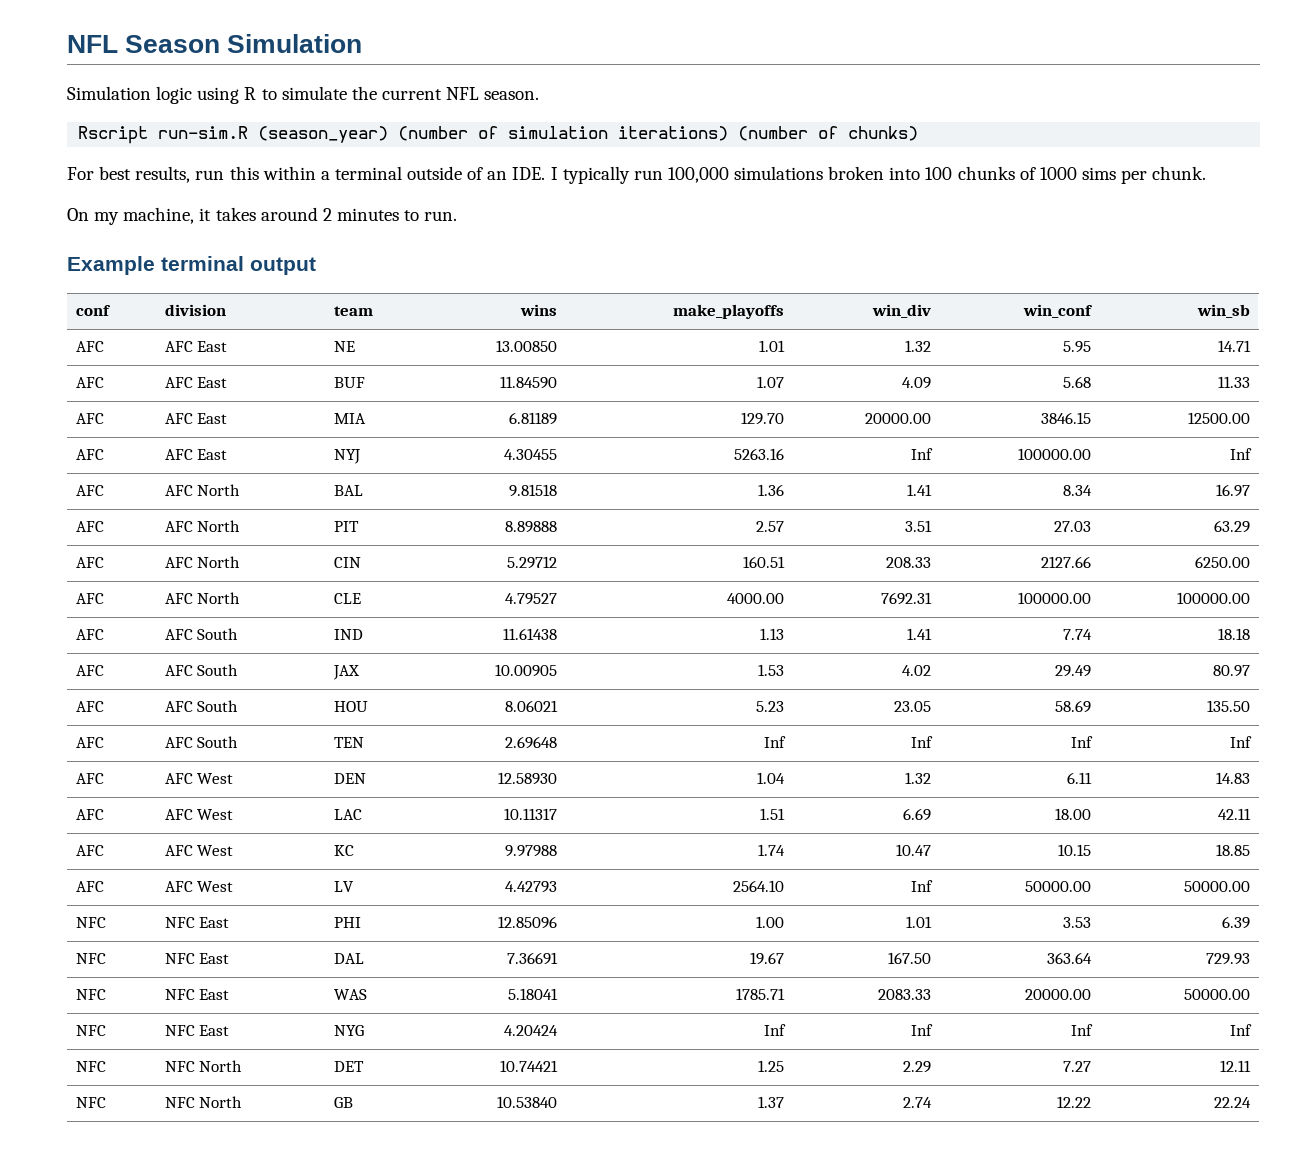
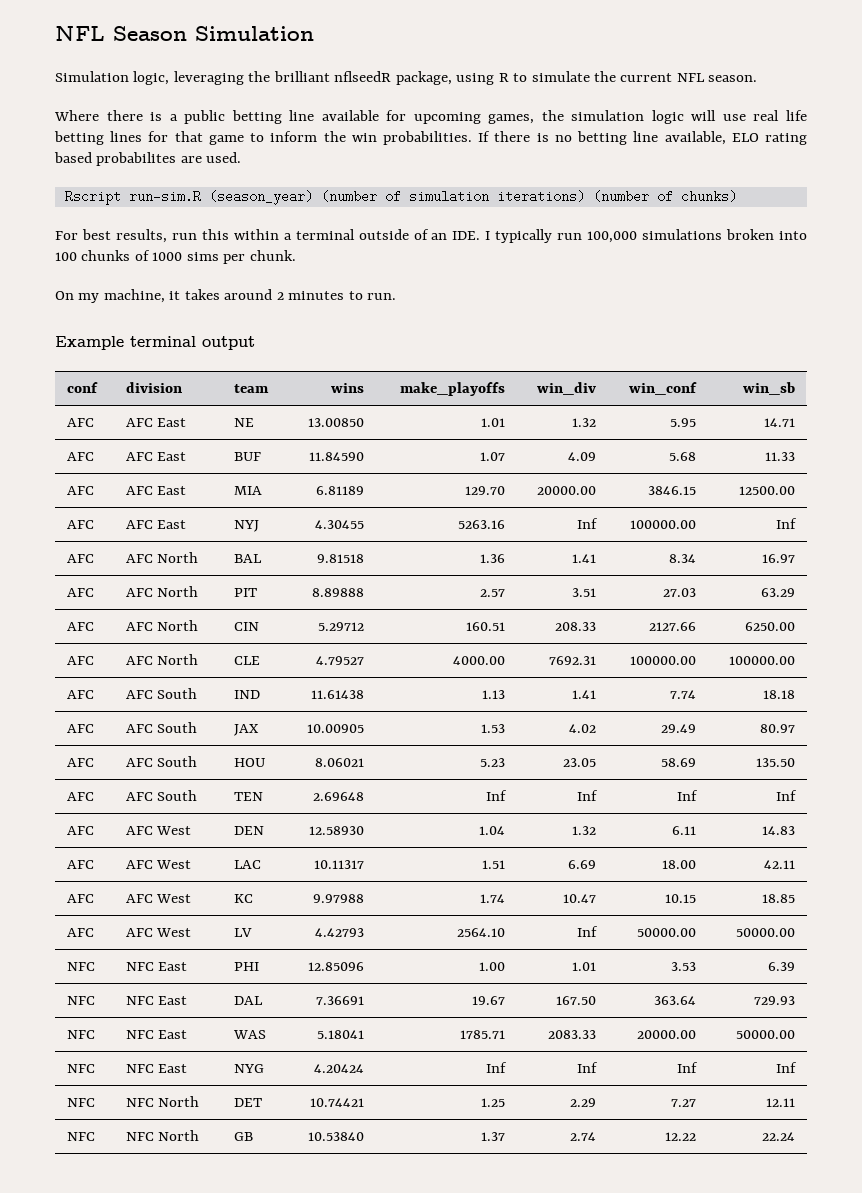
[156,86,193,104] logic -> [133,71,452,85] logic, leveraging the brilliant nflseedR package,
(540, 95) none -> [54,110,807,124] [54,131,807,145] [54,152,242,166] // Where there is a public betting line available for upcoming games, the simulation logic will use real life betting lines for that game to inform the win probabilities. If there is no betting line available, ELO rating based probabilites are used.

